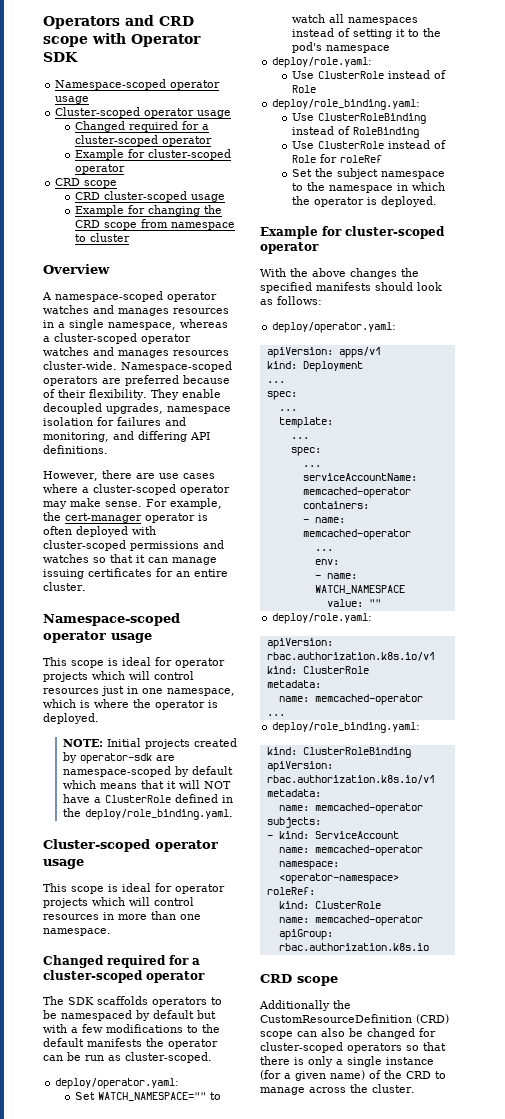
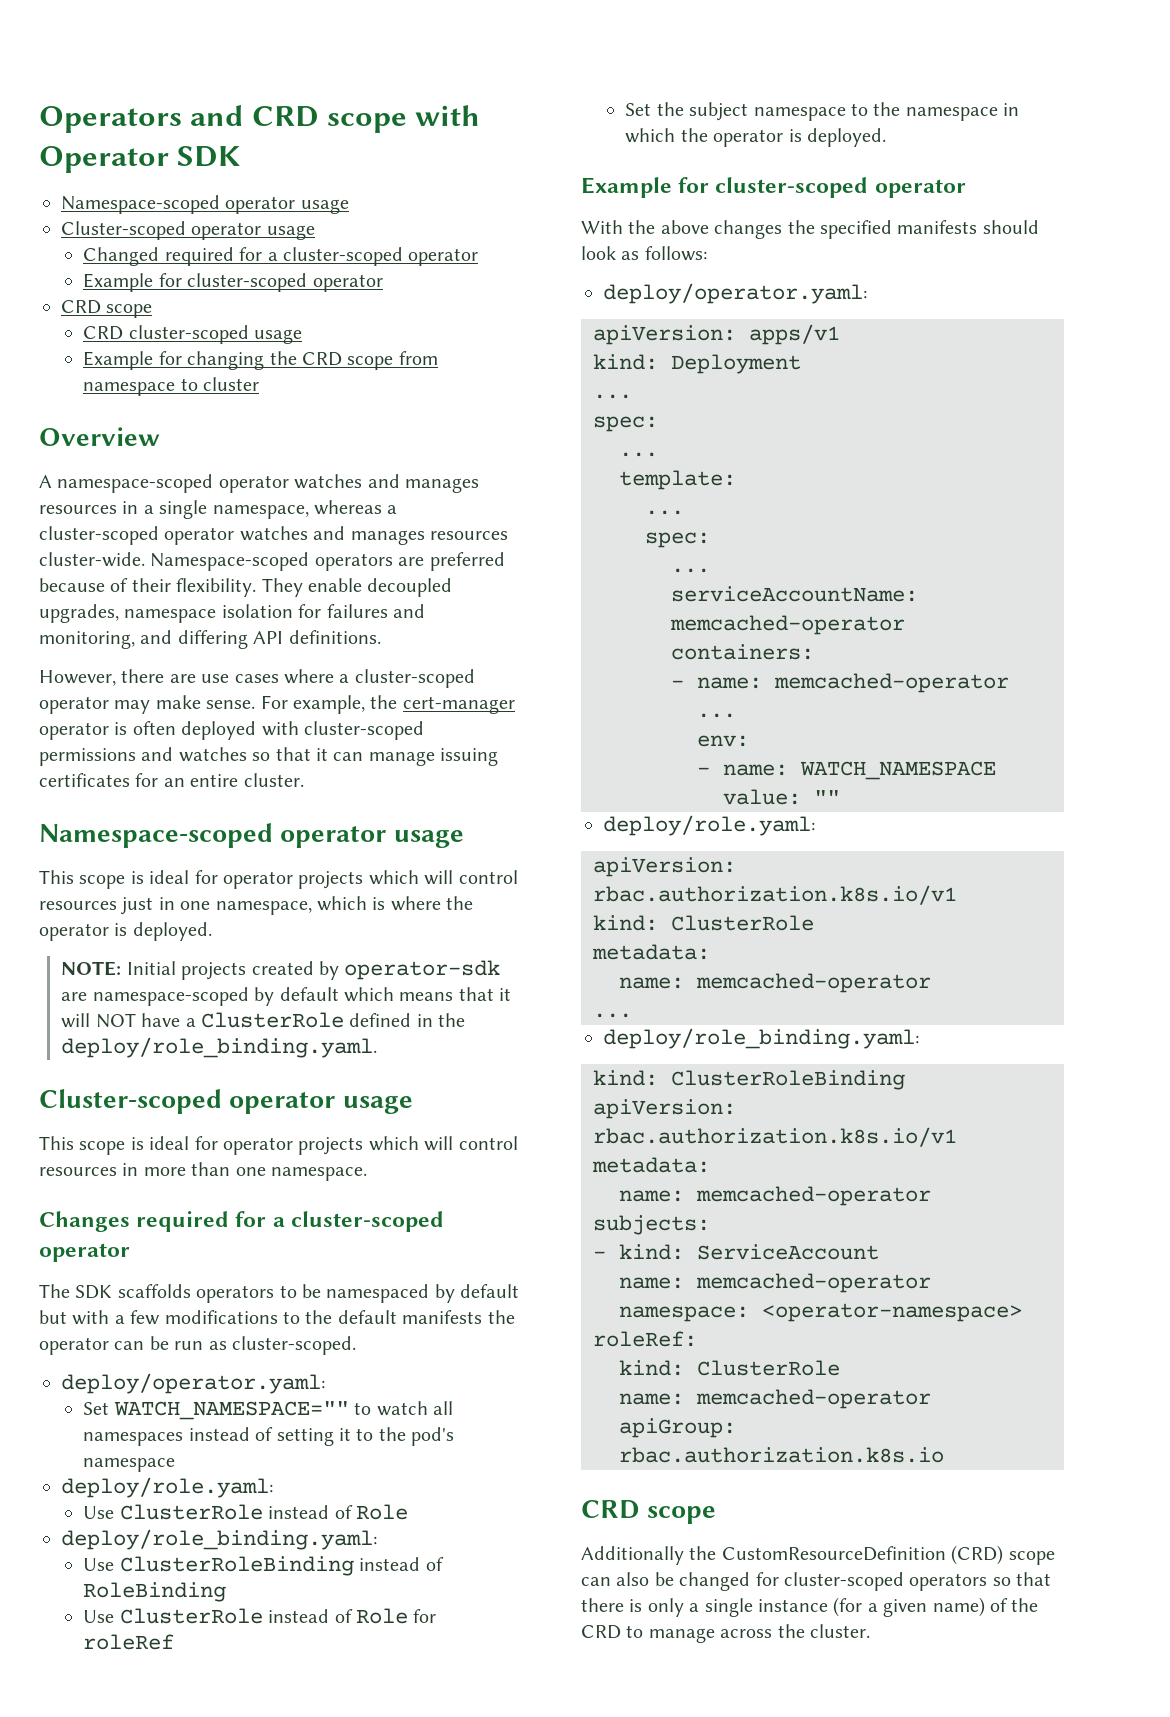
[43,955,104,968] Changed -> [39,1211,130,1232] Changes

